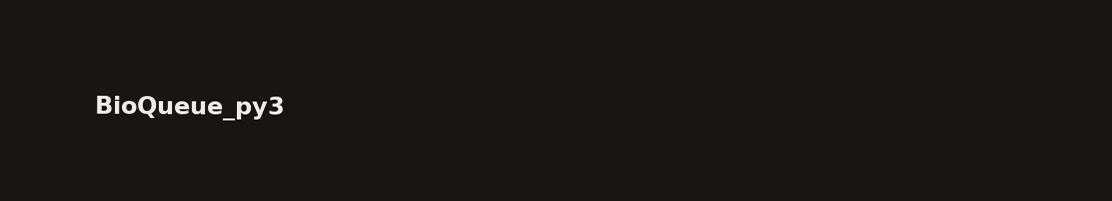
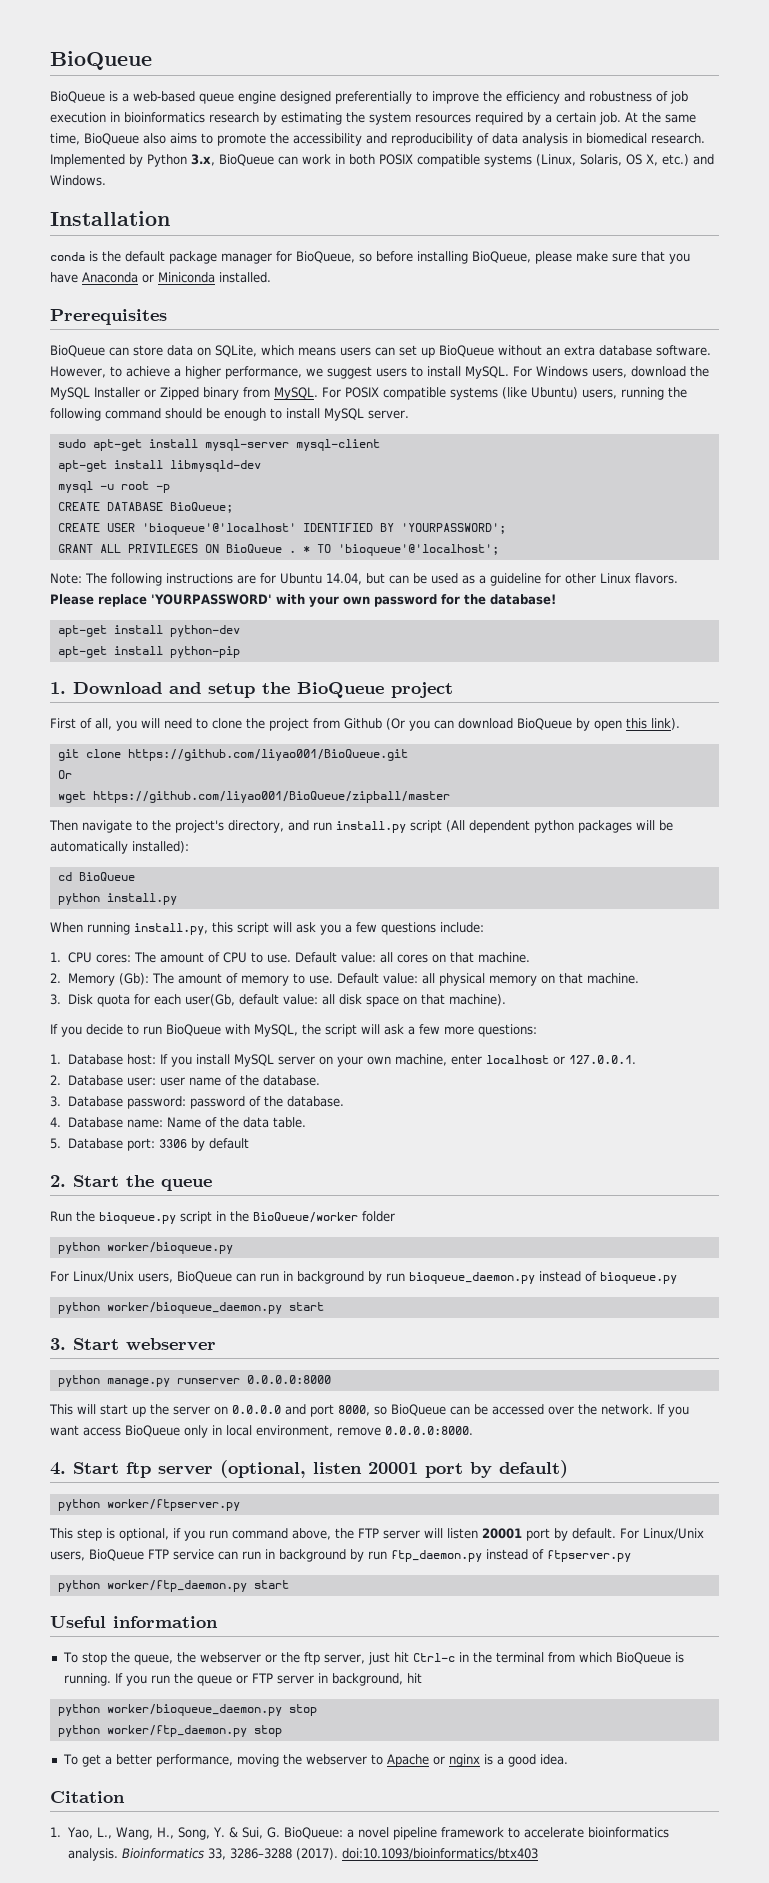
[94,95,286,121] BioQueue_py3 -> [50,51,152,70] [50,91,688,104] [50,112,696,125] [50,133,705,146] [50,154,714,167] [50,175,106,186] [50,211,170,226] [50,251,690,264] [50,272,271,283] [50,309,167,325] [50,345,711,358] [50,366,709,379] [50,387,687,400] [50,408,409,421] [57,439,380,451] [57,460,261,472] [57,481,170,493] [57,502,233,513] [57,523,506,535] [57,544,499,556] [50,573,678,586] [50,594,556,607] [57,625,240,637] [57,646,240,658] [50,682,453,698] [50,718,680,731] [57,749,408,761] [57,770,72,779] [57,791,450,803] [49,820,673,833] [50,841,189,854] [57,872,135,881] [57,893,177,905] [50,922,484,935] [50,952,530,963] [50,973,639,986] [50,994,506,1007] [50,1024,537,1037] [50,1054,636,1067] [50,1075,320,1086] [50,1096,344,1109] [50,1117,306,1128] [50,1138,249,1151] [50,1175,212,1191] [50,1211,395,1224] [57,1242,233,1254] [50,1271,677,1284] [57,1302,324,1314] [50,1338,216,1351] [57,1375,331,1387] [49,1404,689,1417] [50,1425,473,1438] [50,1460,568,1478] [57,1499,240,1511] [49,1528,704,1541] [50,1549,631,1562] [57,1580,289,1592] [50,1616,218,1628] [62,1652,684,1665] [63,1673,422,1686] [57,1704,317,1716] [57,1725,282,1737] [62,1754,568,1767] [50,1791,125,1803] [50,1827,669,1840] [67,1848,538,1861] BioQueue // BioQueue is a web-based queue engine designed preferentially to improve the efficiency and robustness of job execution in bioinformatics research by estimating the system resources required by a certain job. At the same time, BioQueue also aims to promote the accessibility and reproducibility of data analysis in biomedical research. Implemented by Python 3.x, BioQueue can work in both POSIX compatible systems (Linux, Solaris, OS X, etc.) and Windows. // Installation // conda is the default package manager for BioQueue, so before installing BioQueue, please make sure that you have Anaconda or Miniconda installed. // Prerequisites // BioQueue can store data on SQLite, which means users can set up BioQueue without an extra database software. However, to achieve a higher performance, we suggest users to install MySQL. For Windows users, download the MySQL Installer or Zipped binary from MySQL. For POSIX compatible systems (like Ubuntu) users, running the following command should be enough to install MySQL server. // sudo apt-get install mysql-server mysql-client // apt-get install libmysqld-dev // mysql -u root -p // CREATE DATABASE BioQueue; // CREATE USER 'bioqueue'@'localhost' IDENTIFIED BY 'YOURPASSWORD'; // GRANT ALL PRIVILEGES ON BioQueue . * TO 'bioqueue'@'localhost'; // Note: The following instructions are for Ubuntu 14.04, but can be used as a guideline for other Linux flavors. Please replace 'YOURPASSWORD' with your own password for the database! // apt-get install python-dev // apt-get install python-pip // 1. Download and setup the BioQueue project // First of all, you will need to clone the project from Github (Or you can download BioQueue by open this link). // git clone https://github.com/liyao001/BioQueue.git // Or // wget https://github.com/liyao001/BioQueue/zipball/master // Then navigate to the project's directory, and run install.py script (All dependent python packages will be automatically installed): // cd BioQueue // python install.py // When running install.py, this script will ask you a few questions include: // 1. CPU cores: The amount of CPU to use. Default value: all cores on that machine. // 2. Memory (Gb): The amount of memory to use. Default value: all physical memory on that machine. // 3. Disk quota for each user(Gb, default value: all disk space on that machine). // If you decide to run BioQueue with MySQL, the script will ask a few more questions: // 1. Database host: If you install MySQL server on your own machine, enter localhost or 127.0.0.1. // 2. Database user: user name of the database. // 3. Database password: password of the database. // 4. Database name: Name of the data table. // 5. Database port: 3306 by default // 2. Start the queue // Run the bioqueue.py script in the BioQueue/worker folder // python worker/bioqueue.py // For Linux/Unix users, BioQueue can run in background by run bioqueue_daemon.py instead of bioqueue.py // python worker/bioqueue_daemon.py start // 3. Start webserver // python manage.py runserver 0.0.0.0:8000 // This will start up the server on 0.0.0.0 and port 8000, so BioQueue can be accessed over the network. If you want access BioQueue only in local environment, remove 0.0.0.0:8000. // 4. Start ftp server (optional, listen 20001 port by default) // python worker/ftpserver.py // This step is optional, if you run command above, the FTP server will listen 20001 port by default. For Linux/Unix users, BioQueue FTP service can run in background by run ftp_daemon.py instead of ftpserver.py // python worker/ftp_daemon.py start // Useful information // To stop the queue, the webserver or the ftp server, just hit Ctrl-c in the terminal from which BioQueue is running. If you run the queue or FTP server in background, hit // python worker/bioqueue_daemon.py stop // python worker/ftp_daemon.py stop // To get a better performance, moving the webserver to Apache or nginx is a good idea. // Citation // 1. Yao, L., Wang, H., Song, Y. & Sui, G. BioQueue: a novel pipeline framework to accelerate bioinformatics analysis. Bioinformatics 33, 3286–3288 (2017). doi:10.1093/bioinformatics/btx403

